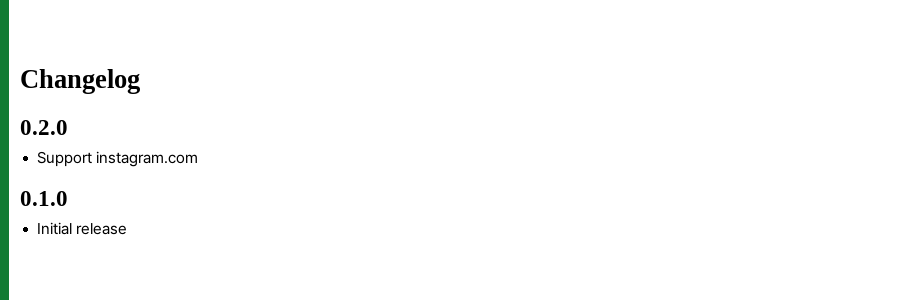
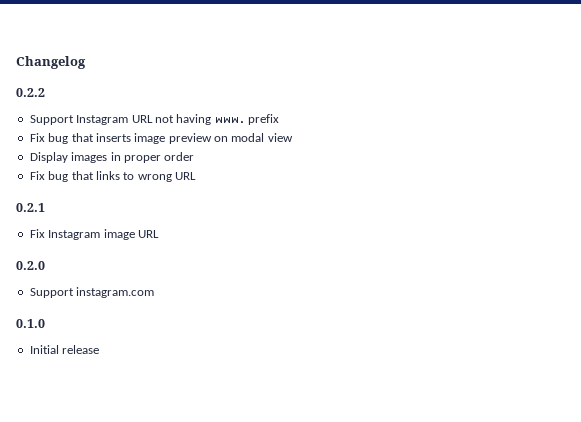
(140, 81) none -> [16,88,45,97] [29,114,279,125] [29,133,293,144] [29,152,195,163] [29,171,196,182] [16,203,45,212] [29,229,159,240] // 0.2.2 // Support Instagram URL not having www. prefix // Fix bug that inserts image preview on modal view // Display images in proper order // Fix bug that links to wrong URL // 0.2.1 // Fix Instagram image URL

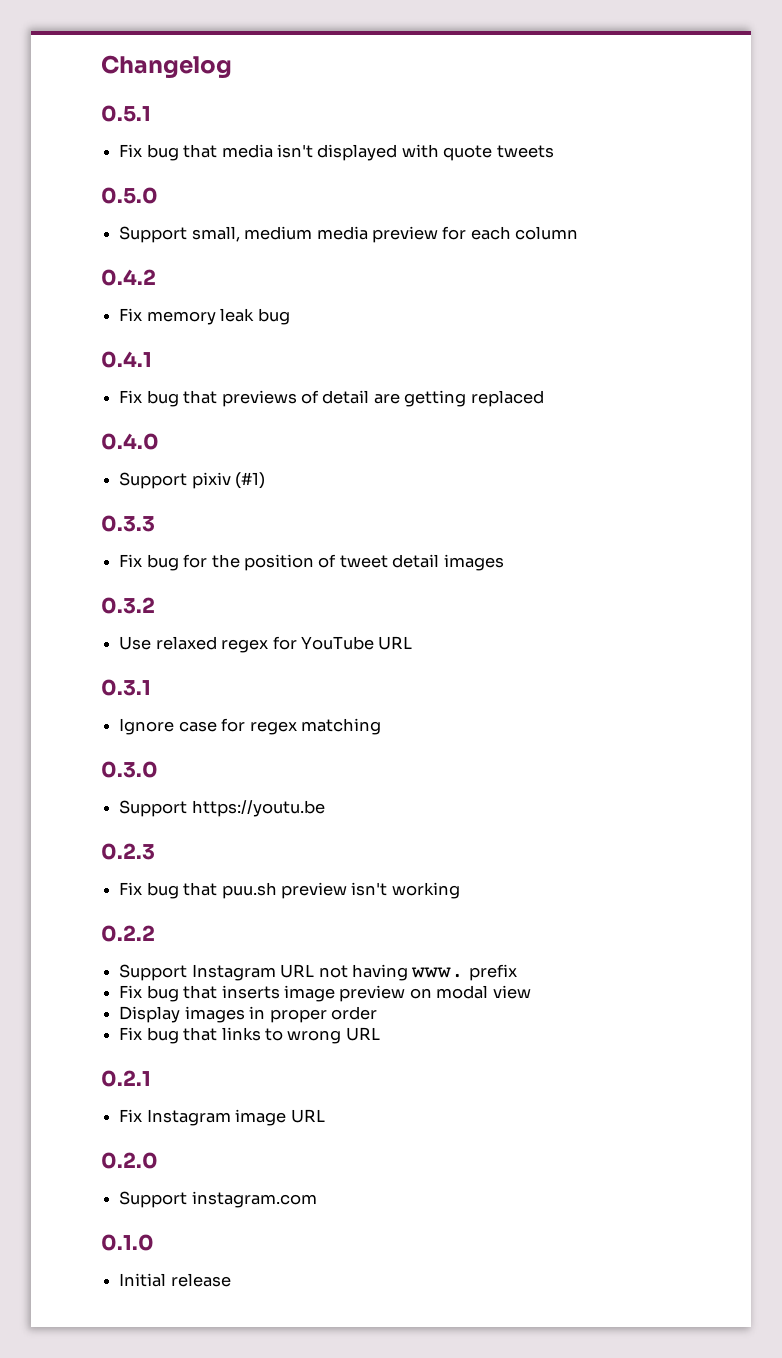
(86, 62) none -> [101,105,151,122] [119,144,554,161] [101,187,158,204] [119,226,579,243] [101,269,156,286] [119,308,290,325] [101,351,152,368] [119,390,544,407] [101,433,159,450] [119,472,266,489] [101,515,155,532] [119,554,504,571] [101,597,155,614] [119,636,413,653] [101,679,151,696] [119,718,381,735] [101,761,158,778] [119,800,325,817] [101,843,155,860] [119,882,460,899] // 0.5.1 // Fix bug that media isn't displayed with quote tweets // 0.5.0 // Support small, medium media preview for each column // 0.4.2 // Fix memory leak bug // 0.4.1 // Fix bug that previews of detail are getting replaced // 0.4.0 // Support pixiv (#1) // 0.3.3 // Fix bug for the position of tweet detail images // 0.3.2 // Use relaxed regex for YouTube URL // 0.3.1 // Ignore case for regex matching // 0.3.0 // Support https://youtu.be // 0.2.3 // Fix bug that puu.sh preview isn't working

